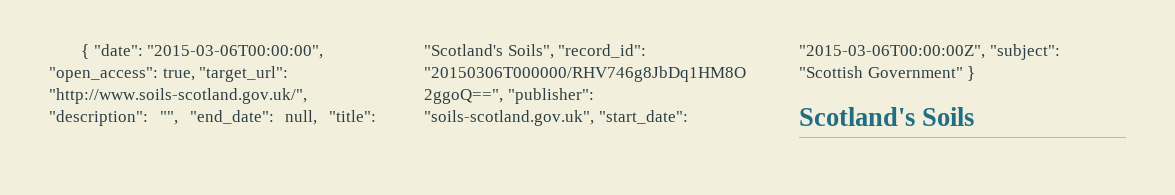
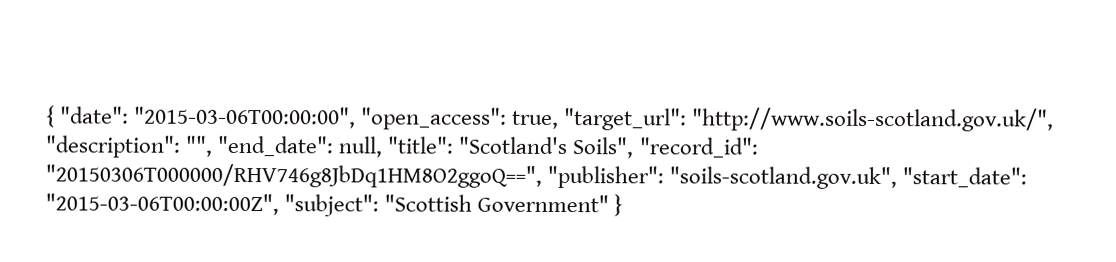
[799,107,975,126] // Scotland's Soils -> (624, 205) none

